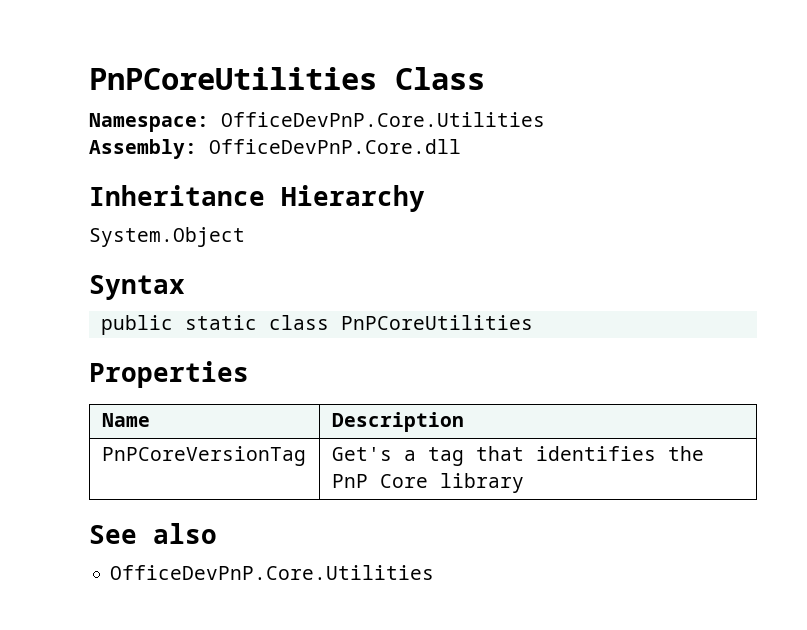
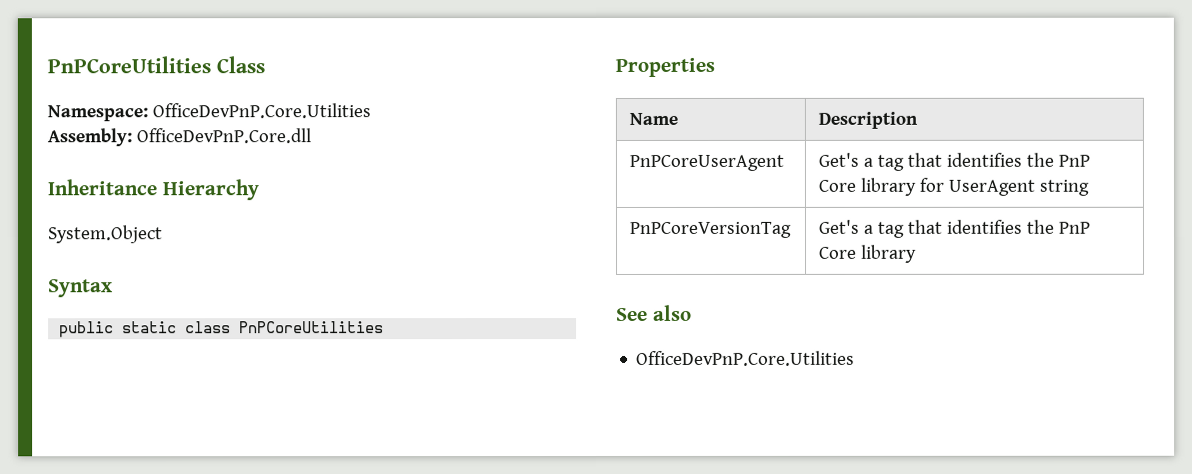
(464, 422) none -> [629,154,785,171] [818,152,1091,171] [818,177,1090,196] // PnPCoreUserAgent | Get's a tag that identifies the PnP Core library for UserAgent string

